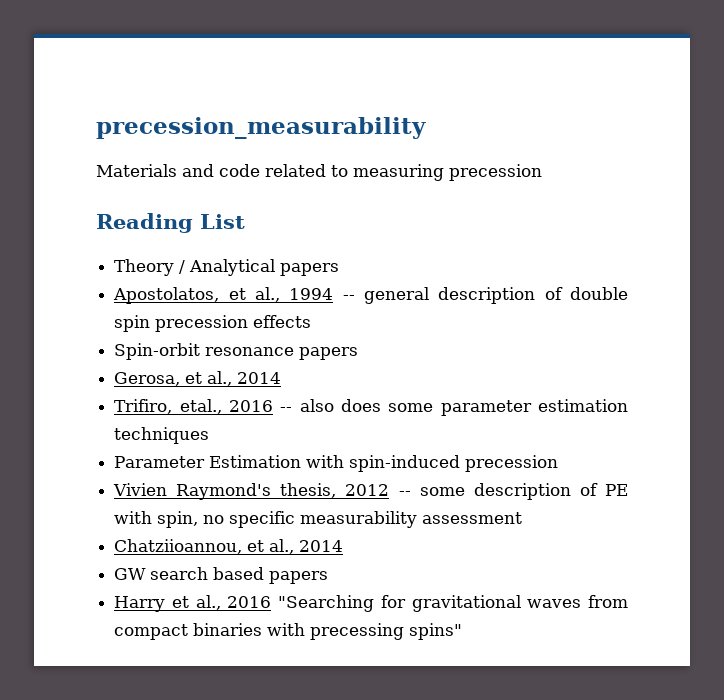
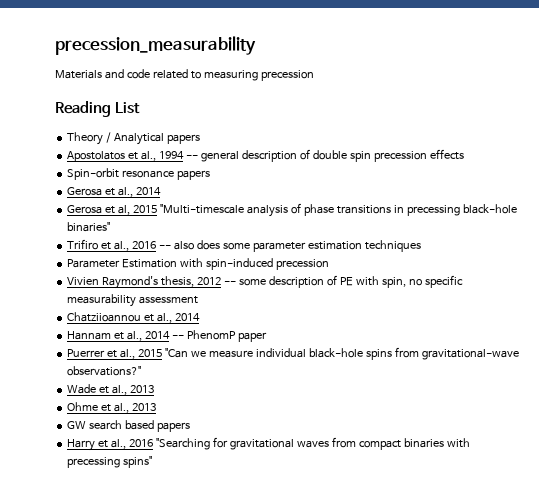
[113,287,220,304] Apostolatos, -> [67,151,126,162] Apostolatos
[114,371,282,386] [114,399,222,414] Gerosa, et al., 2014 // Trifiro, etal., -> [67,187,162,197] [67,203,517,217] [67,222,111,232] [67,239,130,251] Gerosa et al., 2014 // Gerosa et al, 2015 "Multi-timescale analysis of phase transitions in precessing black-hole binaries" // Trifiro et al.,
[114,539,344,554] Chatziioannou, et al., 2014 -> [67,312,201,323] [67,330,267,342] [67,347,519,360] [67,366,142,376] [67,384,155,395] [67,402,157,413] Chatziioannou et al., 2014 // Hannam et al., 2014 -- PhenomP paper // Puerrer et al., 2015 "Can we measure individual black-hole spins from gravitational-wave observations?" // Wade et al., 2013 // Ohme et al., 2013

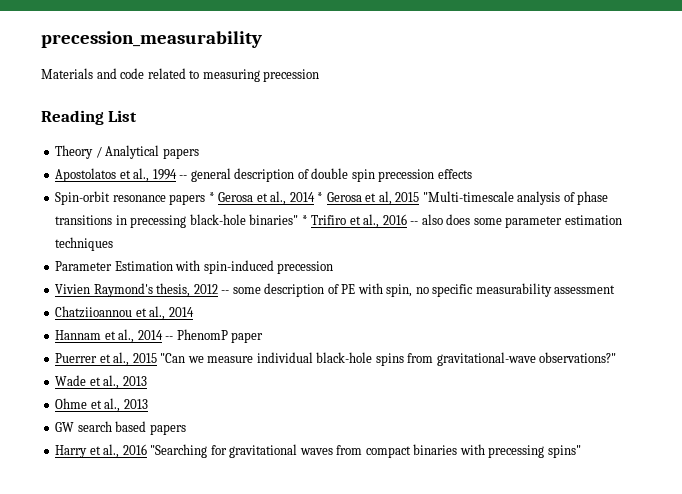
(211, 175) // -> [208,192,215,202] *
(162, 191) // -> [317,192,324,202] *
(111, 227) // -> [301,215,308,225] *

